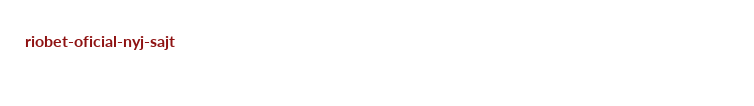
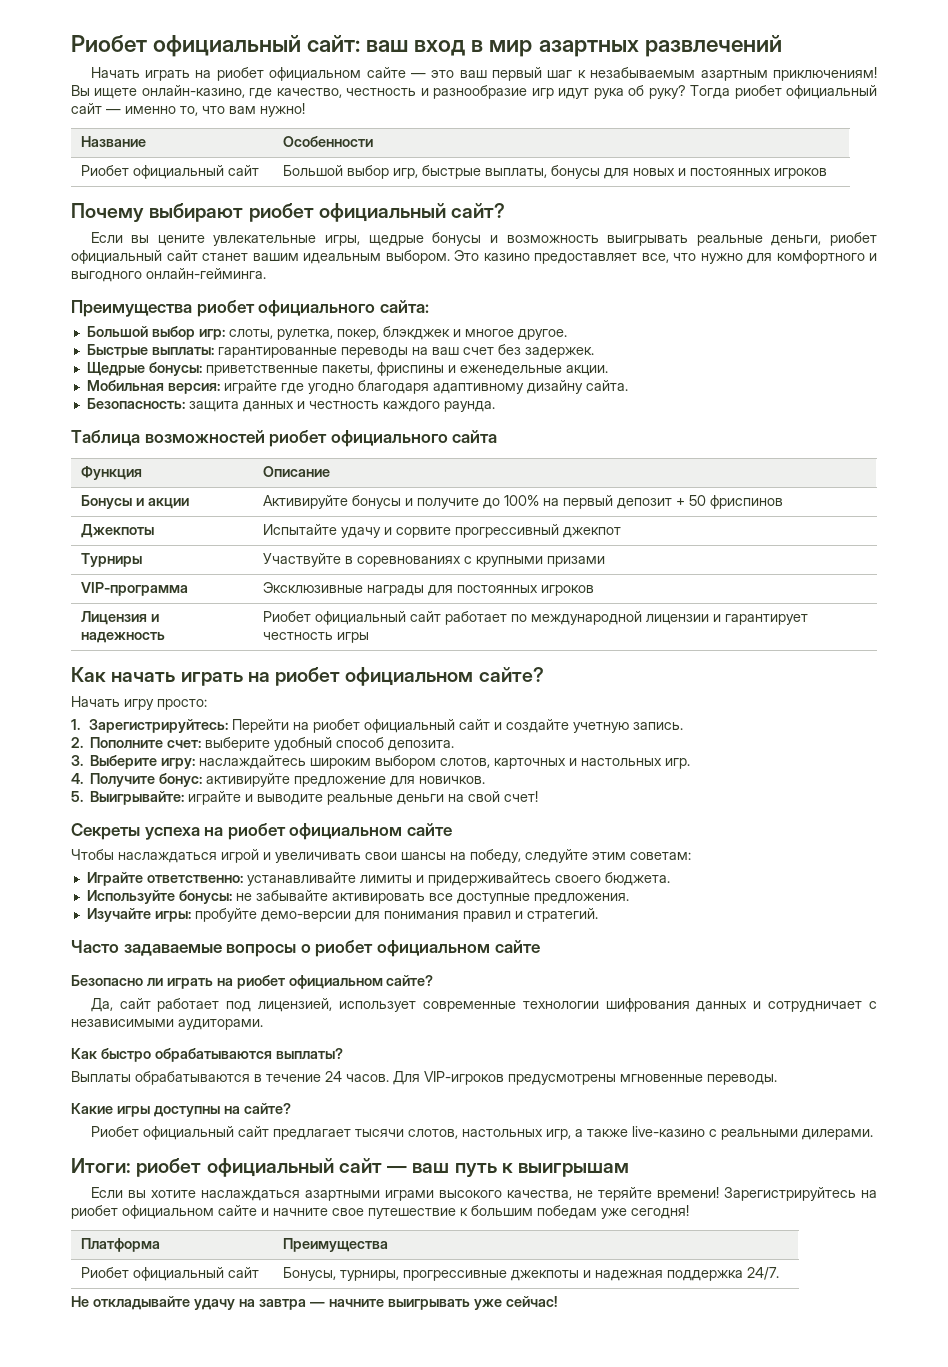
[25,36,175,50] riobet-oficial-nyj-sajt -> [71,35,782,57] [90,67,877,81] [71,85,877,99] [71,103,305,117] [81,136,147,147] [283,136,374,147] [81,165,260,179] [283,165,828,179] [71,203,506,222] [90,232,877,246] [71,250,877,264] [71,268,266,282] [71,300,429,317] [86,326,567,340] [86,344,594,358] [86,362,608,376] [86,380,628,394] [86,398,495,412] [71,430,498,447] [81,466,143,480] [263,466,331,477] [81,495,190,509] [263,495,784,509] [81,524,155,538] [263,524,622,538] [81,553,143,567] [263,553,606,567] [81,582,189,596] [263,582,595,596] [81,611,160,625] [81,632,166,643] [263,611,809,625] [263,632,370,643] [71,667,544,686] [71,696,207,710] [71,719,683,733] [71,737,455,751] [71,755,691,769] [71,773,486,787] [71,791,539,805] [71,823,452,840] [71,849,691,863] [86,872,670,886] [86,890,629,904] [86,908,598,922] [71,940,540,957] [71,975,434,989] [90,998,877,1012] [71,1019,263,1030] [71,1048,343,1062] [71,1071,777,1085] [71,1103,291,1117] [90,1126,873,1140] [71,1158,630,1177] [90,1187,878,1201] [71,1205,689,1219] [81,1238,161,1252] [283,1238,389,1252] [81,1267,260,1281] [283,1267,780,1281] [71,1296,557,1310] Риобет официальный сайт: ваш вход в мир азартных развлечений // Начать играть на риобет официальном сайте — это ваш первый шаг к незабываемым азартным приключениям! Вы ищете онлайн-казино, где качество, честность и разнообразие игр идут рука об руку? Тогда риобет официальный сайт — именно то, что вам нужно! // Название | Особенности // Риобет официальный сайт | Большой выбор игр, быстрые выплаты, бонусы для новых и постоянных игроков // Почему выбирают риобет официальный сайт? // Если вы цените увлекательные игры, щедрые бонусы и возможность выигрывать реальные деньги, риобет официальный сайт станет вашим идеальным выбором. Это казино предоставляет все, что нужно для комфортного и выгодного онлайн-гейминга. // Преимущества риобет официального сайта: // Большой выбор игр: слоты, рулетка, покер, блэкджек и многое другое. // Быстрые выплаты: гарантированные переводы на ваш счет без задержек. // Щедрые бонусы: приветственные пакеты, фриспины и еженедельные акции. // Мобильная версия: играйте где угодно благодаря адаптивному дизайну сайта. // Безопасность: защита данных и честность каждого раунда. // Таблица возможностей риобет официального сайта // Функция | Описание // Бонусы и акции | Активируйте бонусы и получите до 100% на первый депозит + 50 фриспинов // Джекпоты | Испытайте удачу и сорвите прогрессивный джекпот // Турниры | Участвуйте в соревнованиях с крупными призами // VIP-программа | Эксклюзивные награды для постоянных игроков // Лицензия и надежность | Риобет официальный сайт работает по международной лицензии и гарантирует честность игры // Как начать играть на риобет официальном сайте? // Начать игру просто: // 1. Зарегистрируйтесь: Перейти на риобет официальный сайт и создайте учетную запись. // 2. Пополните счет: выберите удобный способ депозита. // 3. Выберите игру: наслаждайтесь широким выбором слотов, карточных и настольных игр. // 4. Получите бонус: активируйте предложение для новичков. // 5. Выигрывайте: играйте и выводите реальные деньги на свой счет! // Секреты успеха на риобет официальном сайте // Чтобы наслаждаться игрой и увеличивать свои шансы на победу, следуйте этим советам: // Играйте ответственно: устанавливайте лимиты и придерживайтесь своего бюджета. // Используйте бонусы: не забывайте активировать все доступные предложения. // Изучайте игры: пробуйте демо-версии для понимания правил и стратегий. // Часто задаваемые вопросы о риобет официальном сайте // Безопасно ли играть на риобет официальном сайте? // Да, сайт работает под лицензией, использует современные технологии шифрования данных и сотрудничает с независимыми аудиторами. // Как быстро обрабатываются выплаты? // Выплаты обрабатываются в течение 24 часов. Для VIP-игроков предусмотрены мгновенные переводы. // Какие игры доступны на сайте? // Риобет официальный сайт предлагает тысячи слотов, настольных игр, а также live-казино с реальными дилерами. // Итоги: риобет официальный сайт — ваш путь к выигрышам // Если вы хотите наслаждаться азартными играми высокого качества, не теряйте времени! Зарегистрируйтесь на риобет официальном сайте и начните свое путешествие к большим победам уже сегодня! // Платформа | Преимущества // Риобет официальный сайт | Бонусы, турниры, прогрессивные джекпоты и надежная поддержка 24/7. // Не откладывайте удачу на завтра — начните выигрывать уже сейчас!

